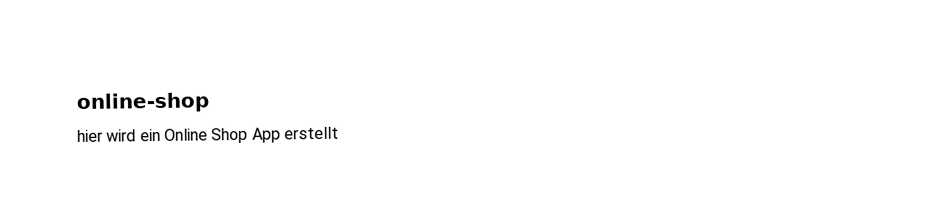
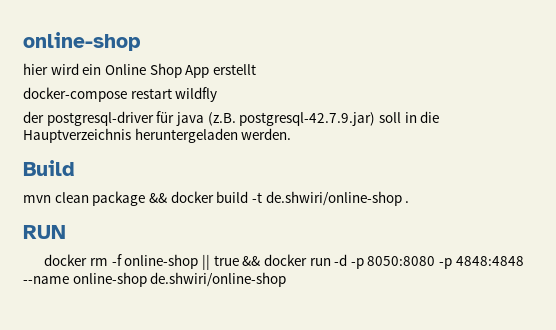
(339, 133) none -> [23,87,218,102] [23,111,440,126] [23,128,292,143] [23,160,75,176] [23,191,410,206] [23,225,66,239] [44,254,524,270] [23,272,287,287] // docker-compose restart wildfly // der postgresql-driver für java (z.B. postgresql-42.7.9.jar) soll in die Hauptverzeichnis heruntergeladen werden. // Build // mvn clean package && docker build -t de.shwiri/online-shop . // RUN // docker rm -f online-shop || true && docker run -d -p 8050:8080 -p 4848:4848 --name online-shop de.shwiri/online-shop

